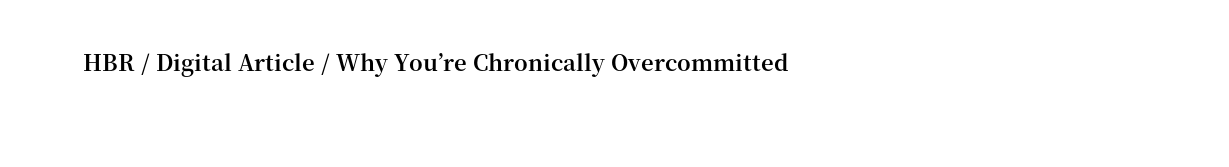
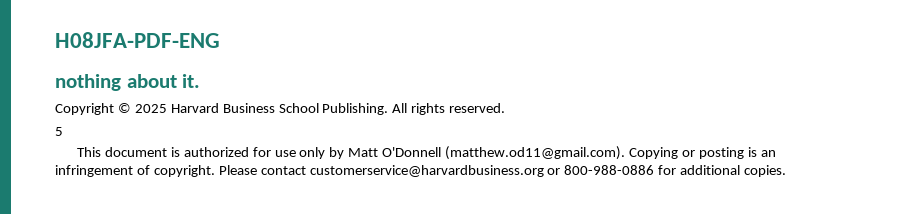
[83,53,788,77] HBR / Digital Article / Why You’re Chronically Overcommitted -> [55,32,220,48] [55,74,201,91] [55,103,506,115] [55,127,63,136] [76,146,776,160] [55,165,787,177] H08JFA-PDF-ENG // nothing about it. // Copyright © 2025 Harvard Business School Publishing. All rights reserved. // 5 // This document is authorized for use only by Matt O'Donnell (matthew.od11@gmail.com). Copying or posting is an infringement of copyright. Please contact customerservice@harvardbusiness.org or 800-988-0886 for additional copies.

